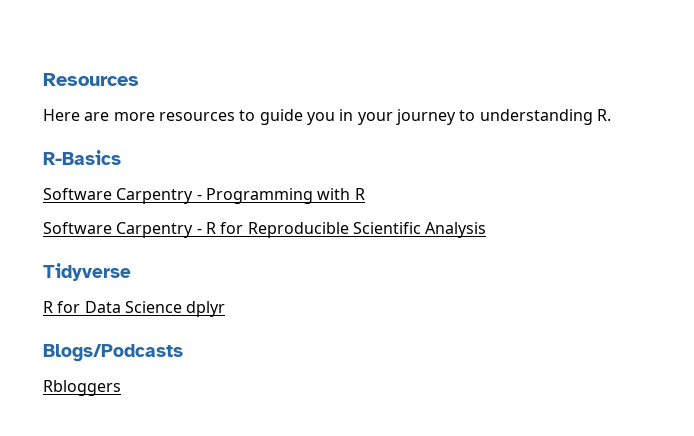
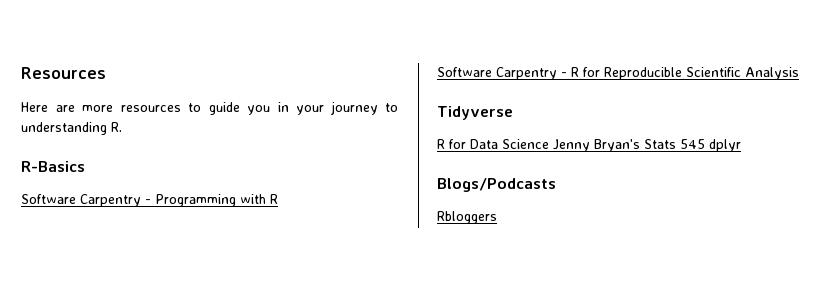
(182, 307) none -> [553,139,705,152] Jenny Bryan's Stats 545

